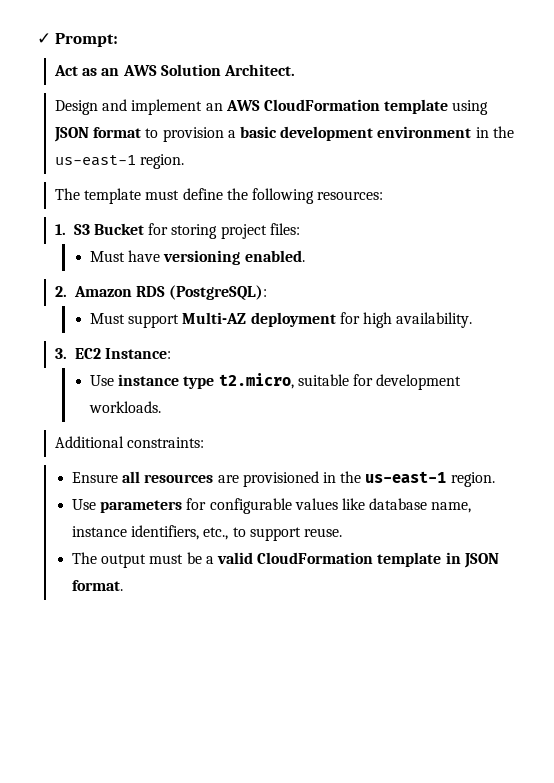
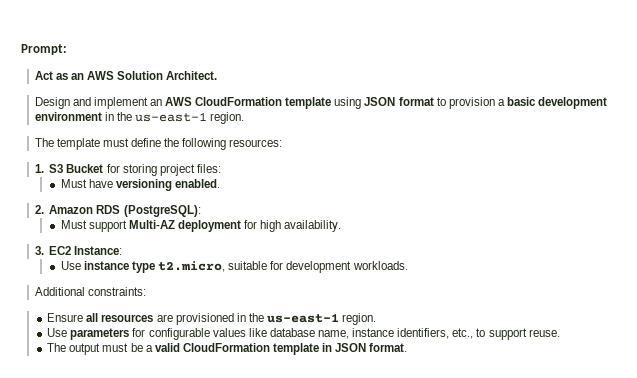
[37,33,51,44] ✓ -> (21, 49) none

